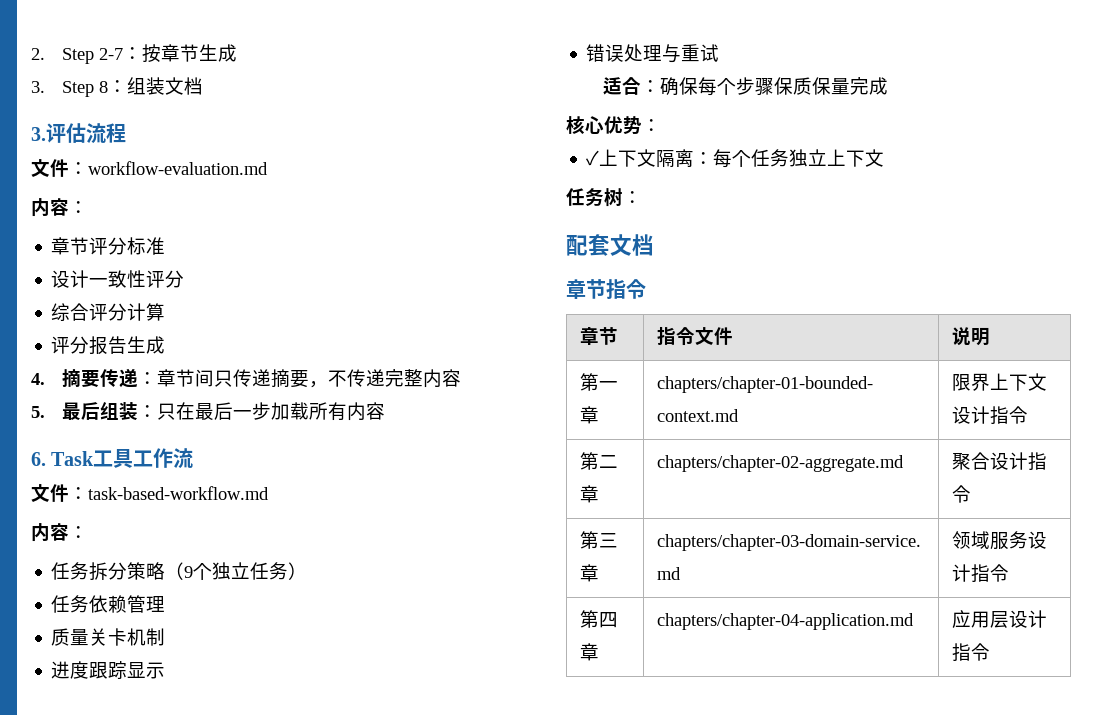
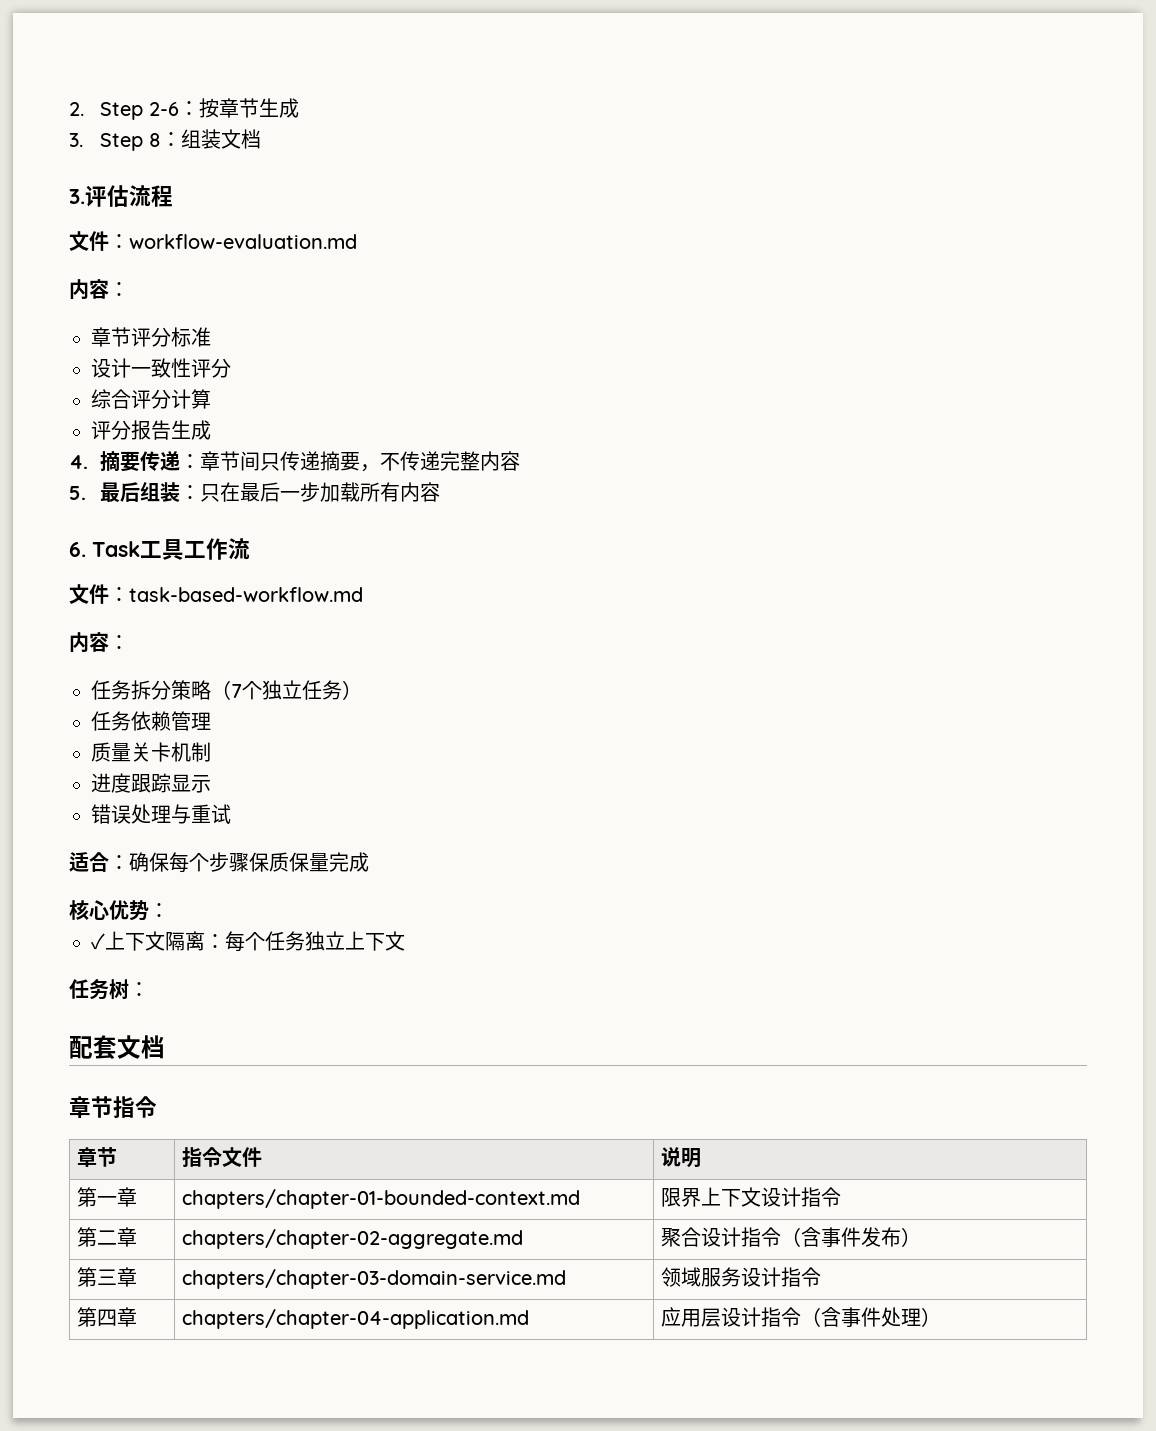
[99,48,124,60] 2-7 -> [148,102,179,116] 2-6
[184,566,194,578] 9 -> [231,684,242,698] 7
(972, 494) none -> [781,1227,922,1247] （含事件发布）
(991, 652) none -> [801,1307,942,1327] （含事件处理）

